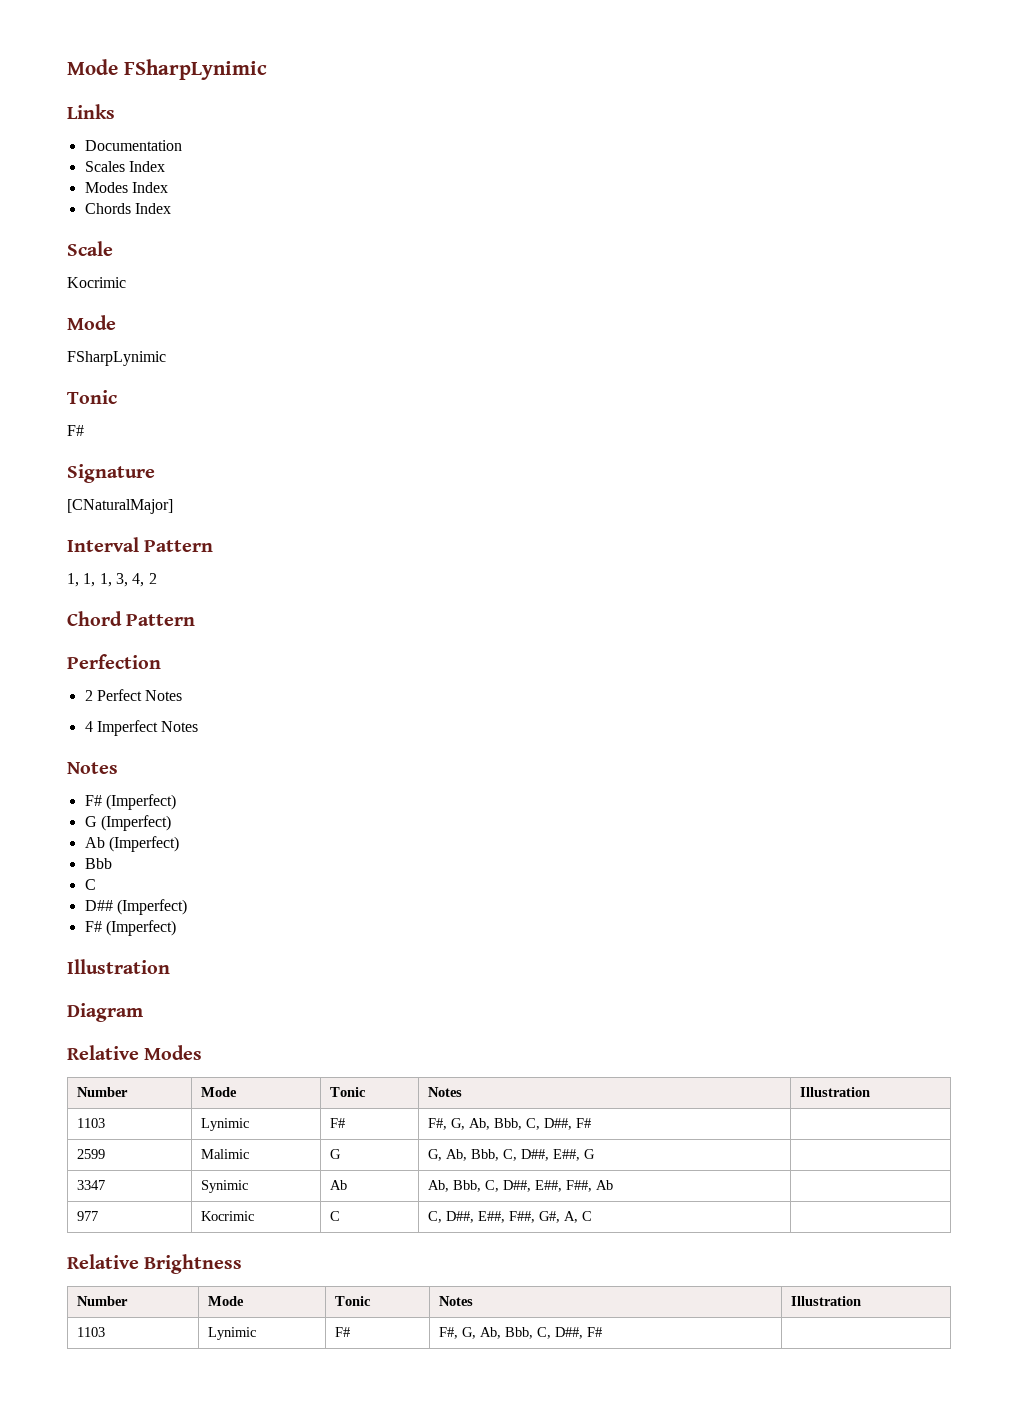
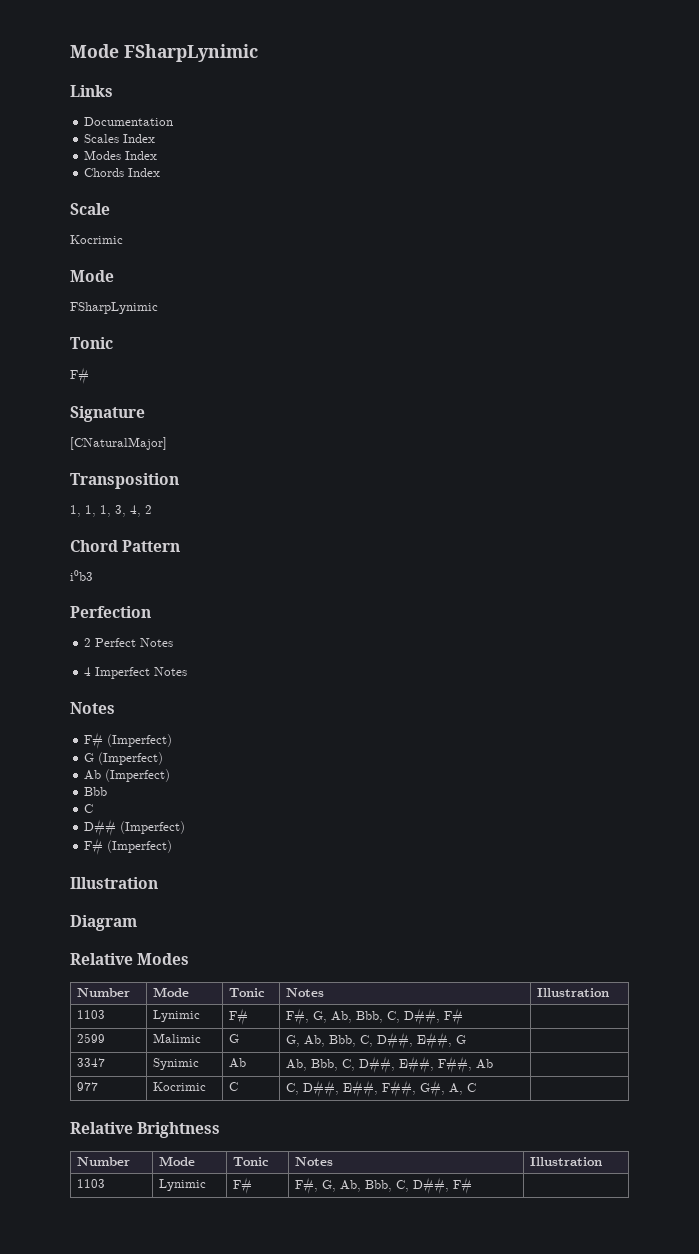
[67,537,214,552] Interval Pattern -> [70,473,179,489] Transposition
(196, 620) none -> [70,570,93,581] // i⁰b3

